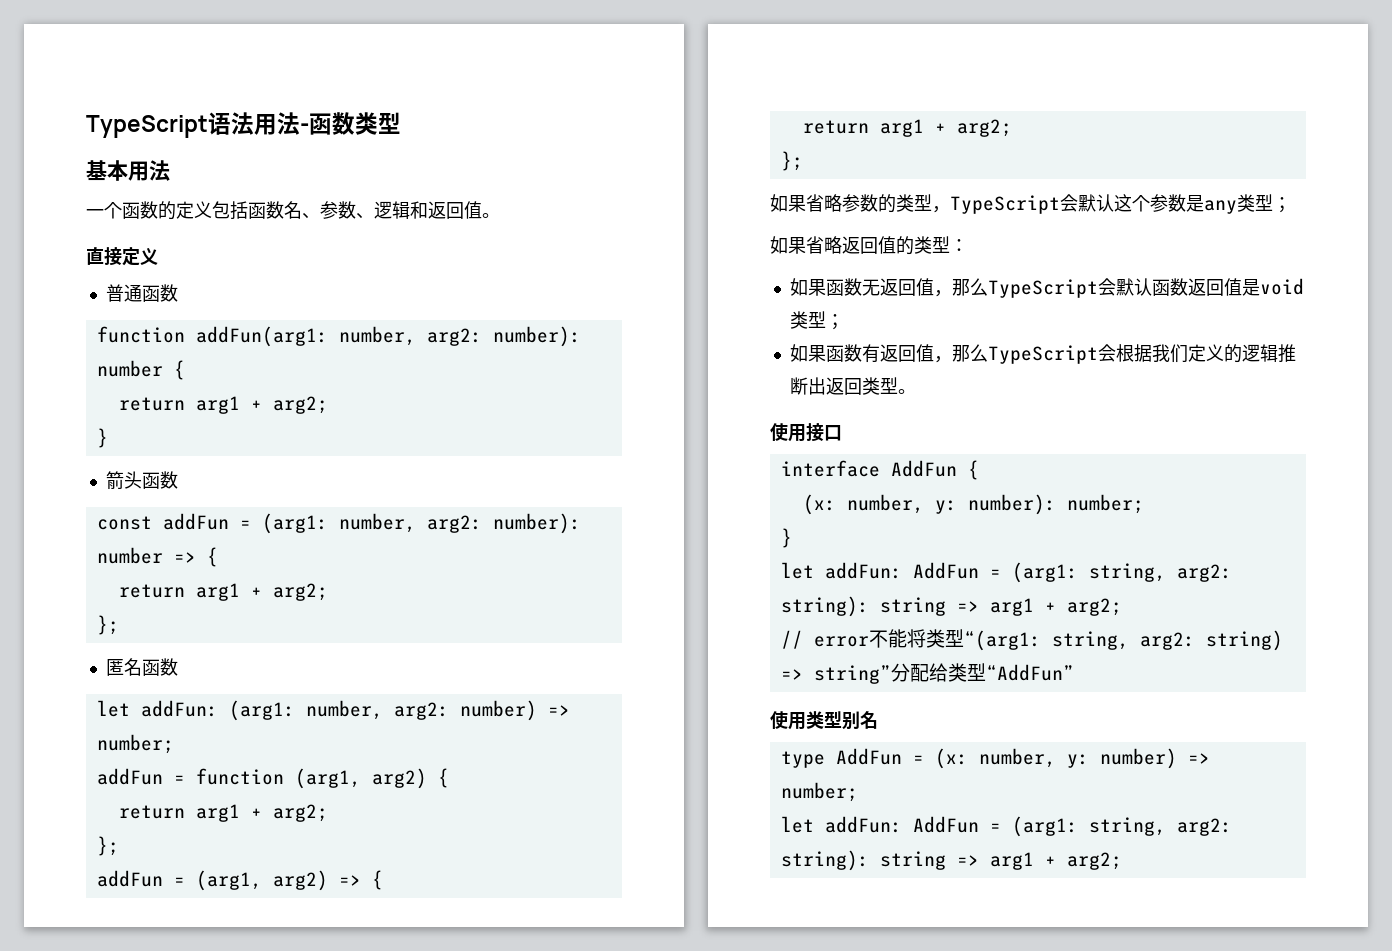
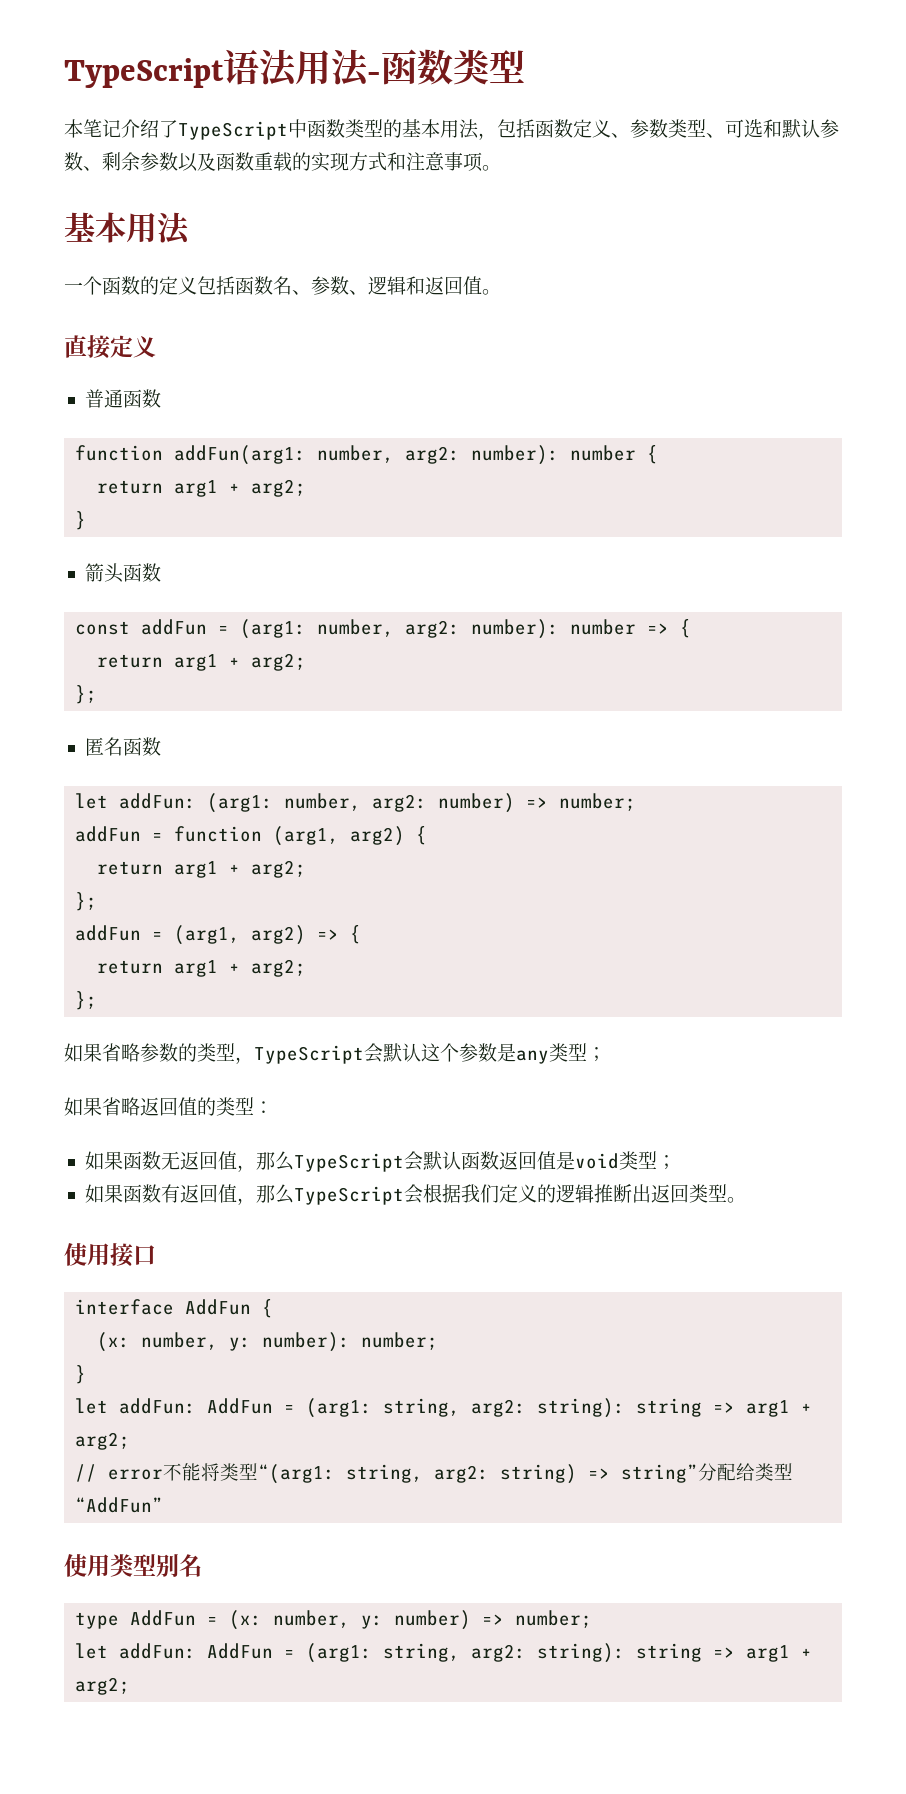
(401, 123) none -> [64,119,839,140] [64,152,501,172] // 本笔记介绍了TypeScript中函数类型的基本用法，包括函数定义、参数类型、可选和默认参数、剩余参数以及函数重载的实现方式和注意事项。

